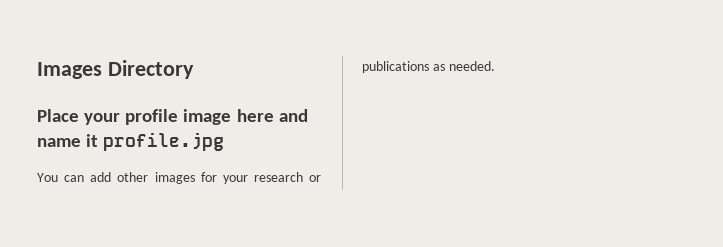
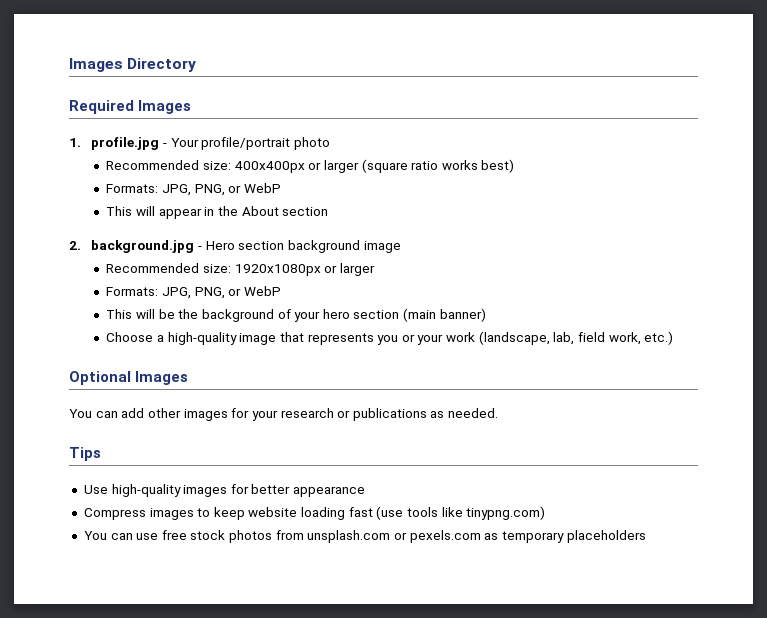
[37,109,308,125] [37,132,225,151] Place your profile image here and name it profile.jpg -> [69,100,192,114] [69,137,331,150] [106,159,515,173] [106,183,281,196] [106,206,329,219] [69,240,401,253] [106,263,375,276] [106,286,281,299] [106,308,486,322] [106,331,674,345] [69,371,189,385] Required Images // 1. profile.jpg - Your profile/portrait photo // Recommended size: 400x400px or larger (square ratio works best) // Formats: JPG, PNG, or WebP // This will appear in the About section // 2. background.jpg - Hero section background image // Recommended size: 1920x1080px or larger // Formats: JPG, PNG, or WebP // This will be the background of your hero section (main banner) // Choose a high-quality image that represents you or your work (landscape, lab, field work, etc.) // Optional Images
(495, 66) none -> [69,447,101,461] [83,484,366,497] [83,506,546,520] [83,530,646,543] // Tips // Use high-quality images for better appearance // Compress images to keep website loading fast (use tools like tinypng.com) // You can use free stock photos from unsplash.com or pexels.com as temporary placeholders

